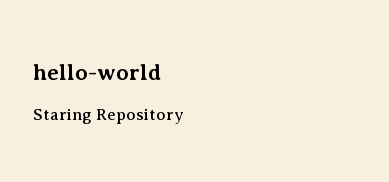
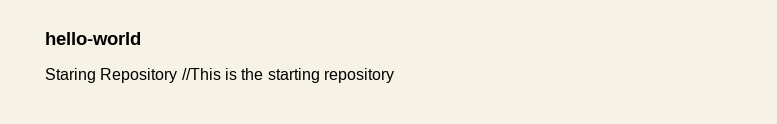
(185, 116) none -> [181,68,394,83] //This is the starting repository

